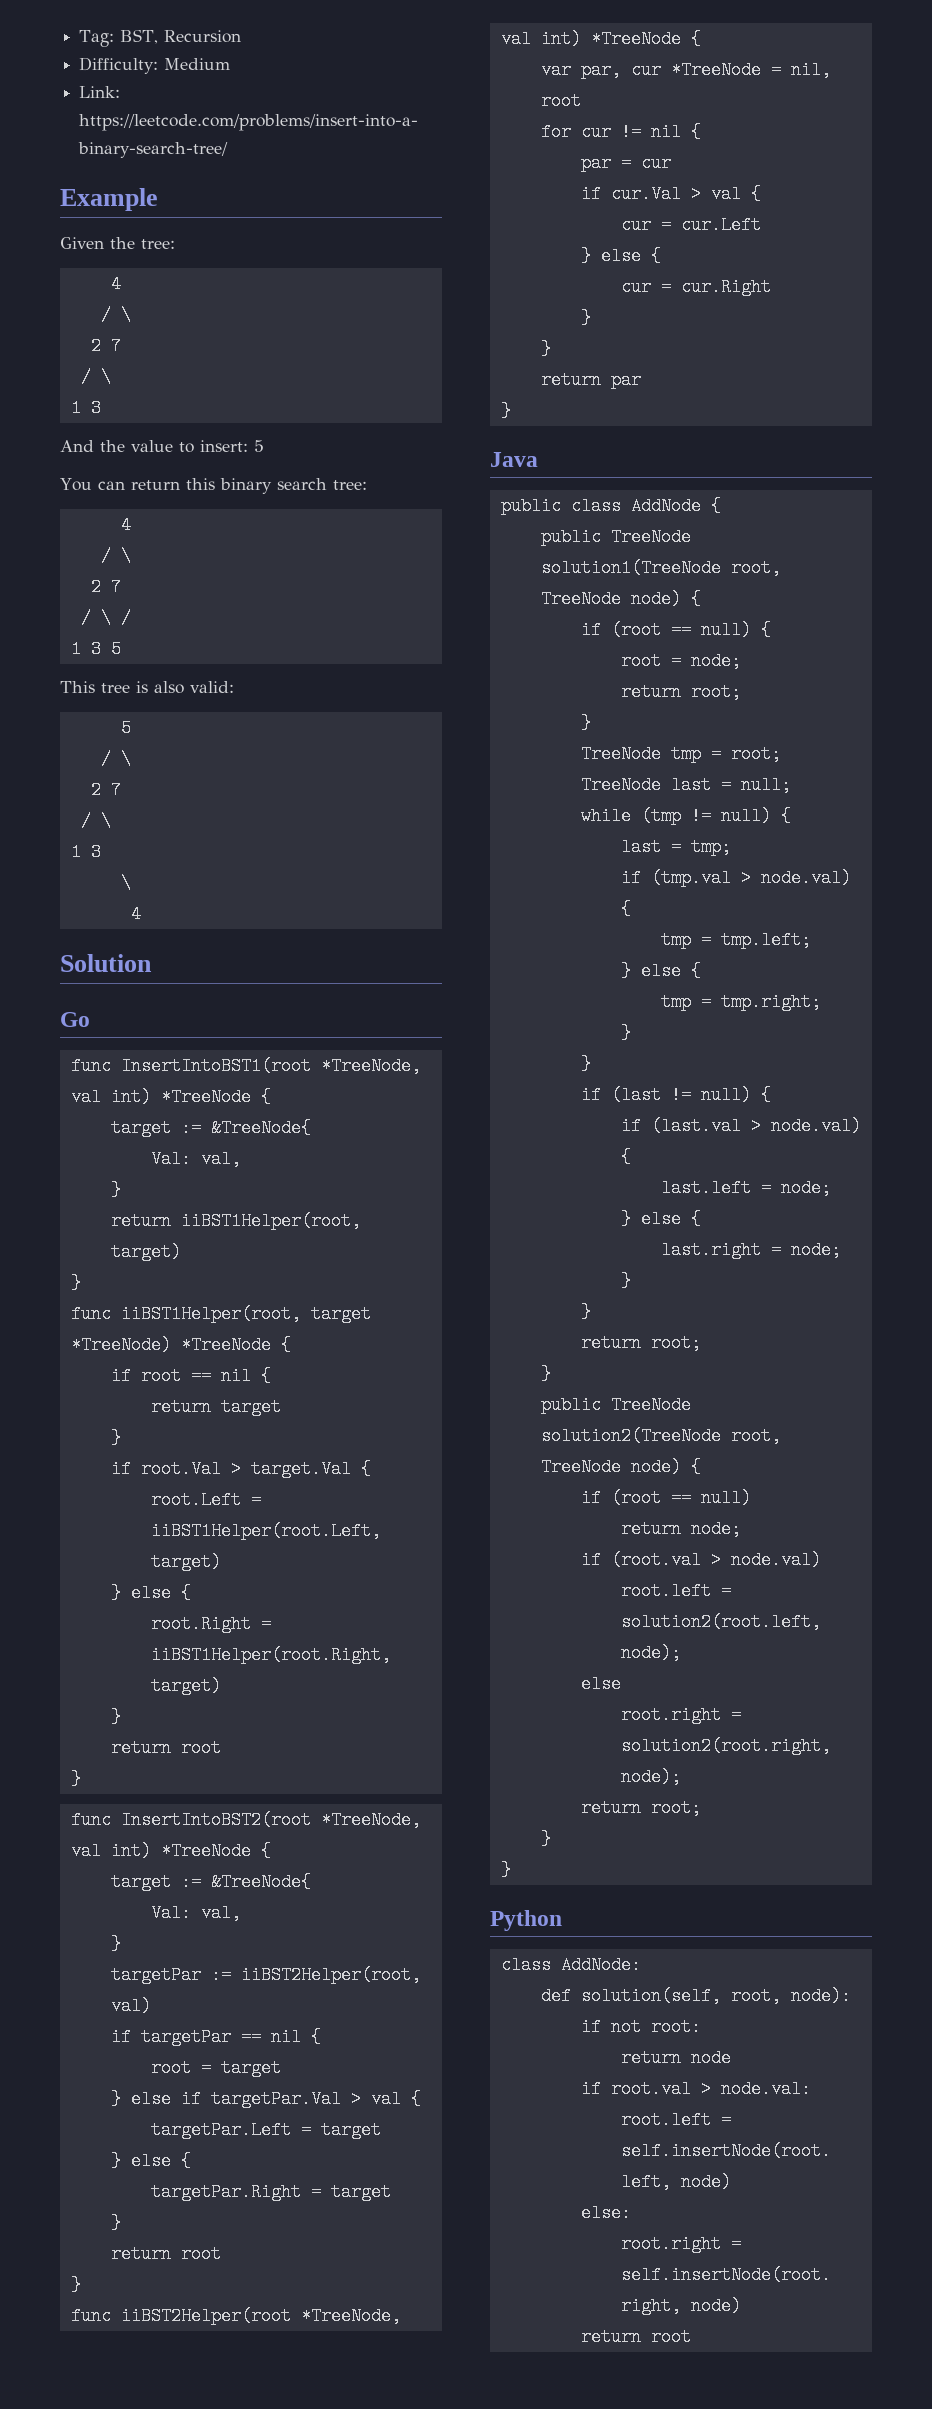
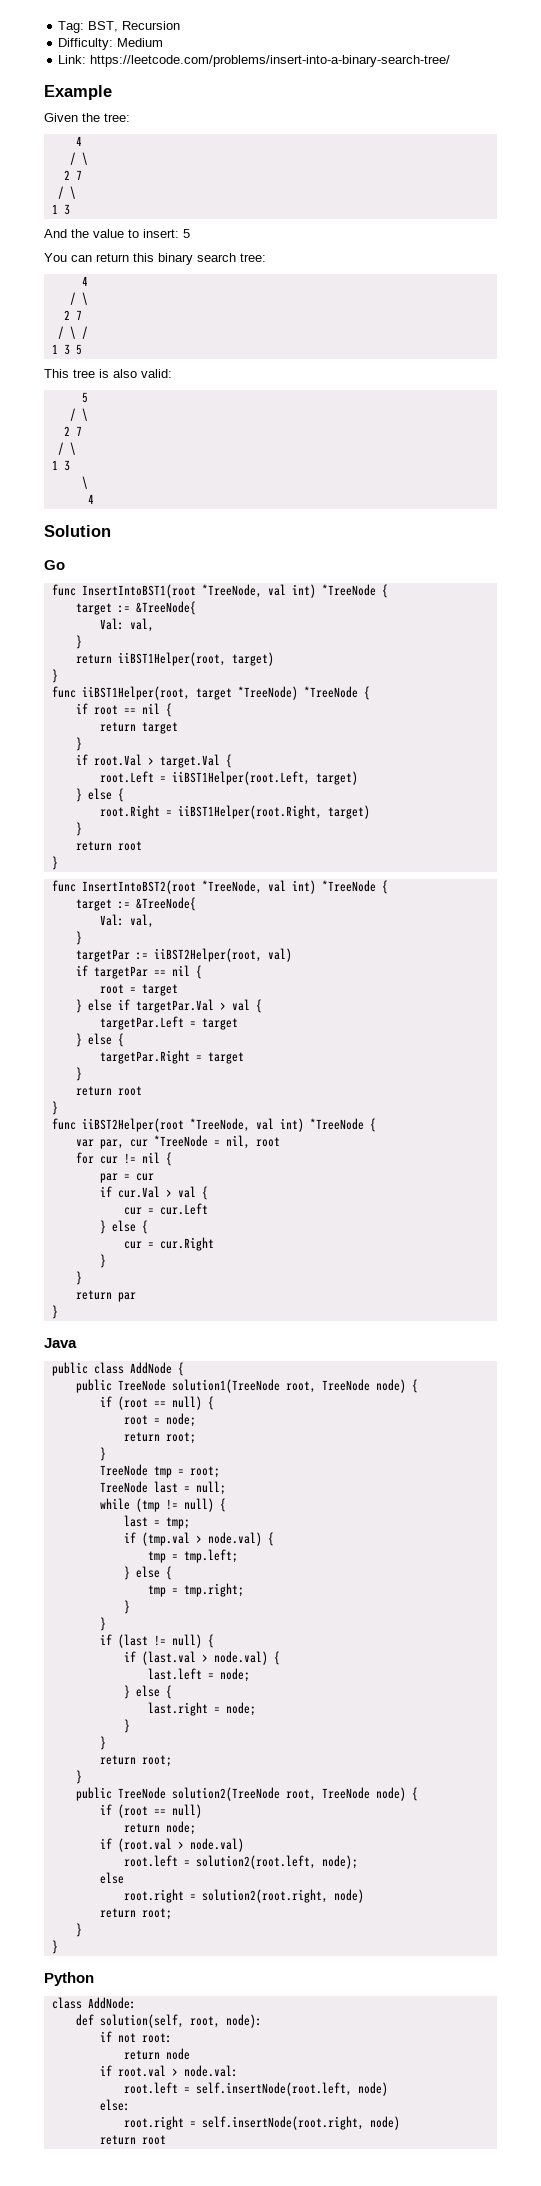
[620,1768,681,1786] node); -> [333,1889,364,1903] node)

